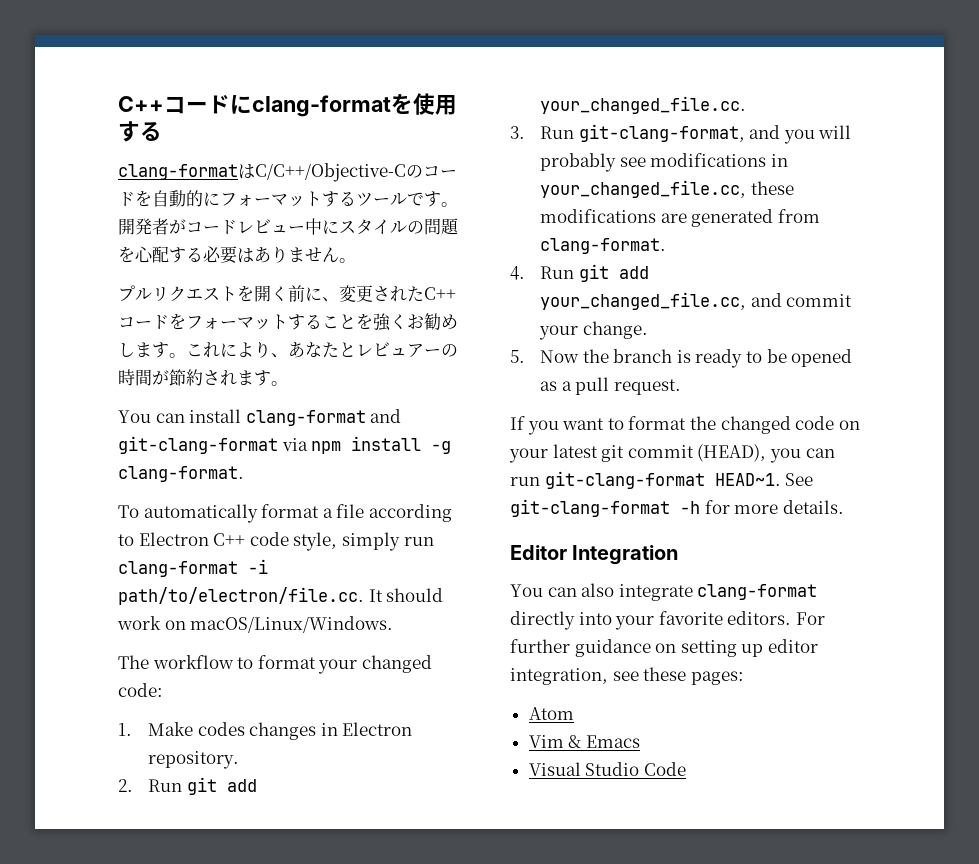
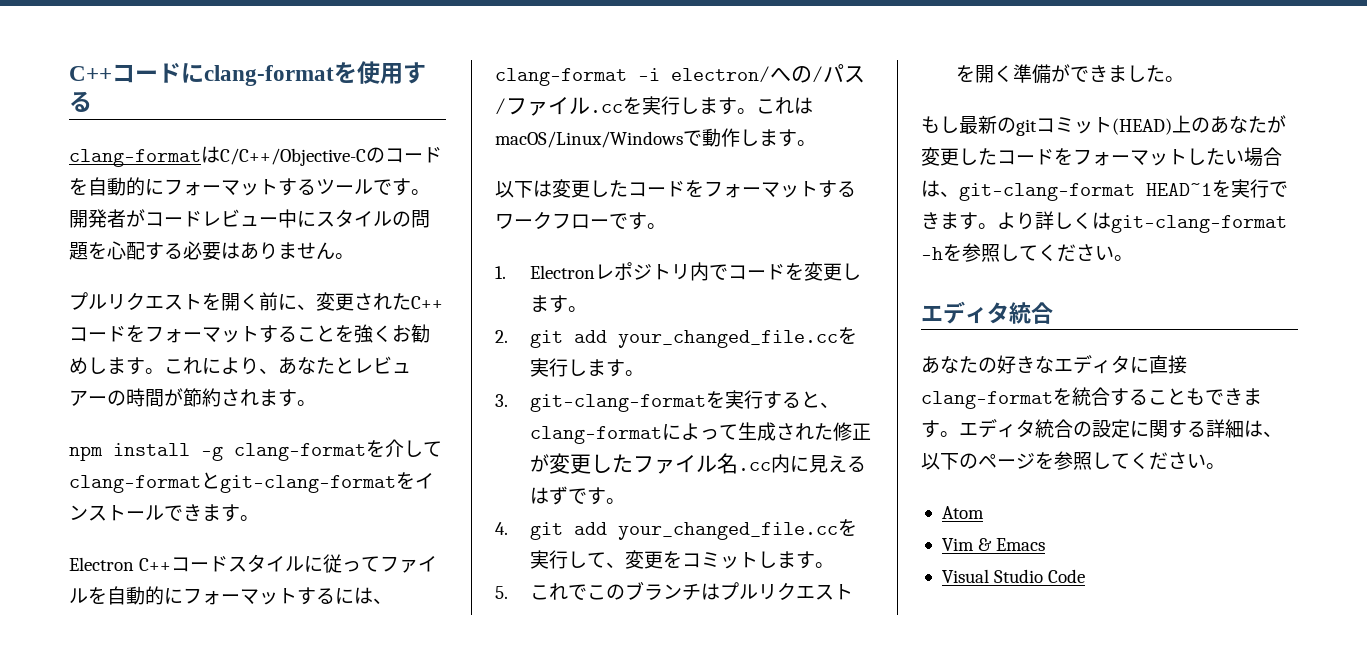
[118,409,402,426] [118,436,452,454] [118,466,244,482] [118,504,452,523] [118,532,434,551] [118,559,268,577] [118,587,444,605] [117,616,394,633] [118,655,432,674] [118,683,163,697] [118,722,413,740] [148,751,240,769] You can install clang-format and git-clang-format via npm install -g clang-format. // To automatically format a file according to Electron C++ code style, simply run clang-format -i path/to/electron/file.cc. It should work on macOS/Linux/Windows. // The workflow to format your changed code: // 1. Make codes changes in Electron repository. -> [69,439,442,461] [69,472,434,493] [69,504,259,522] [69,554,438,573] [69,586,392,605] [495,64,865,86] [495,96,813,116] [495,128,816,148] [495,179,856,198] [495,211,666,230] [495,262,862,281] [530,295,588,313] npm install -g clang-formatを介してclang-formatとgit-clang-formatをインストールできます。 // Electron C++コードスタイルに従ってファイルを自動的にフォーマットするには、clang-format -i electron/への/パス/ファイル.ccを実行します。これはmacOS/Linux/Windowsで動作します。 // 以下は変更したコードをフォーマットするワークフローです。 // 1. Electronレポジトリ内でコードを変更します。
[148,777,257,795] [540,96,747,114] [510,124,852,144] [540,153,788,172] [540,180,794,198] [540,209,820,227] [540,238,667,254] Run git add your_changed_file.cc. // 3. Run git-clang-format, and you will probably see modifications in your_changed_file.cc, these modifications are generated from clang-format. -> [530,327,858,348] [530,358,645,377] [495,390,840,412] [530,422,872,444] [530,453,867,474] [530,486,626,505] git add your_changed_file.ccを実行します。 // 3. git-clang-formatを実行すると、clang-formatによって生成された修正が変更したファイル名.cc内に見えるはずです。
[540,264,649,282] [540,292,853,310] [539,321,648,340] [510,349,853,368] [540,377,681,395] [510,416,860,435] [509,444,835,463] [510,471,814,489] [510,499,844,517] [510,545,679,565] [510,583,818,601] [510,611,825,630] [510,639,818,657] [510,667,744,685] Run git add your_changed_file.cc, and commit your change. // 5. Now the branch is ready to be opened as a pull request. // If you want to format the changed code on your latest git commit (HEAD), you can run git-clang-format HEAD~1. See git-clang-format -h for more details. // Editor Integration // You can also integrate clang-format directly into your favorite editors. For further guidance on setting up editor integration, see these pages: -> [530,519,858,540] [530,550,835,569] [495,581,854,600] [956,64,1185,84] [921,115,1286,136] [921,147,1282,167] [921,179,1288,201] [921,211,1287,233] [921,243,1133,262] [921,301,1053,324] [921,355,1187,374] [921,387,1262,409] [921,419,1282,438] [921,451,1225,470] git add your_changed_file.ccを実行して、変更をコミットします。 // 5.これでこのブランチはプルリクエストを開く準備ができました。 // もし最新のgitコミット(HEAD)上のあなたが変更したコードをフォーマットしたい場合は、git-clang-format HEAD~1を実行できます。より詳しくはgit-clang-format -hを参照してください。 // エディタ統合 // あなたの好きなエディタに直接clang-formatを統合することもできます。エディタ統合の設定に関する詳細は、以下のページを参照してください。

